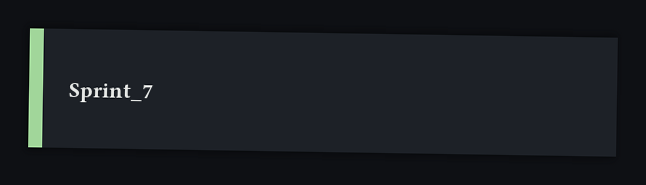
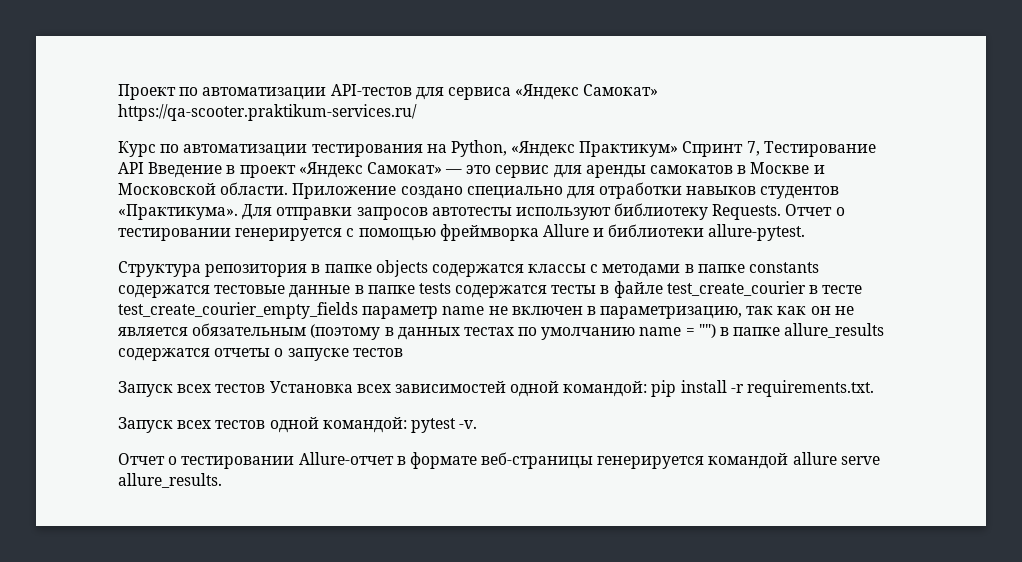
[68,82,154,104] Sprint_7 -> [118,84,659,100] [118,104,417,121] [118,140,876,157] [118,162,825,178] [118,182,840,199] [118,203,845,220] [118,224,806,241] [118,260,820,277] [118,281,863,298] [118,302,854,319] [118,323,885,340] [118,348,403,361] [118,380,875,397] [118,417,478,433] [118,452,880,469] [118,473,222,488] Проект по автоматизации API-тестов для сервиса «Яндекс Самокат» https://qa-scooter.praktikum-services.ru/ // Курс по автоматизации тестирования на Python, «Яндекс Практикум» Спринт 7, Тестирование API Введение в проект «Яндекс Самокат» — это сервис для аренды самокатов в Москве и Московской области. Приложение создано специально для отработки навыков студентов «Практикума». Для отправки запросов автотесты используют библиотеку Requests. Отчет о тестировании генерируется с помощью фреймворка Allure и библиотеки allure-pytest. // Структура репозитория в папке objects содержатся классы с методами в папке constants содержатся тестовые данные в папке tests содержатся тесты в файле test_create_courier в тесте test_create_courier_empty_fields параметр name не включен в параметризацию, так как он не является обязательным (поэтому в данных тестах по умолчанию name = "") в папке allure_results содержатся отчеты о запуске тестов // Запуск всех тестов Установка всех зависимостей одной командой: pip install -r requirements.txt. // Запуск всех тестов одной командой: pytest -v. // Отчет о тестировании Allure-отчет в формате веб-страницы генерируется командой allure serve allure_results.

